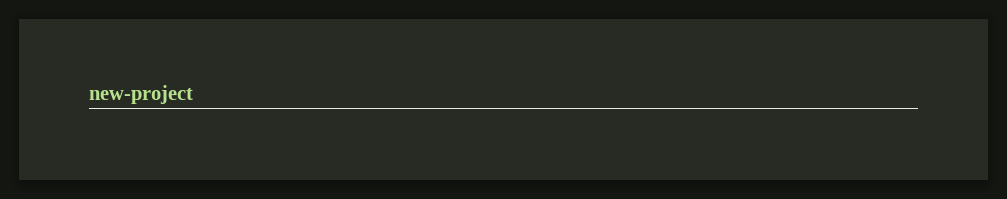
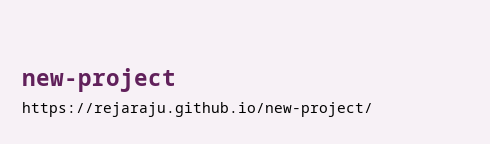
(193, 94) none -> [22,102,373,117] // https://rejaraju.github.io/new-project/

